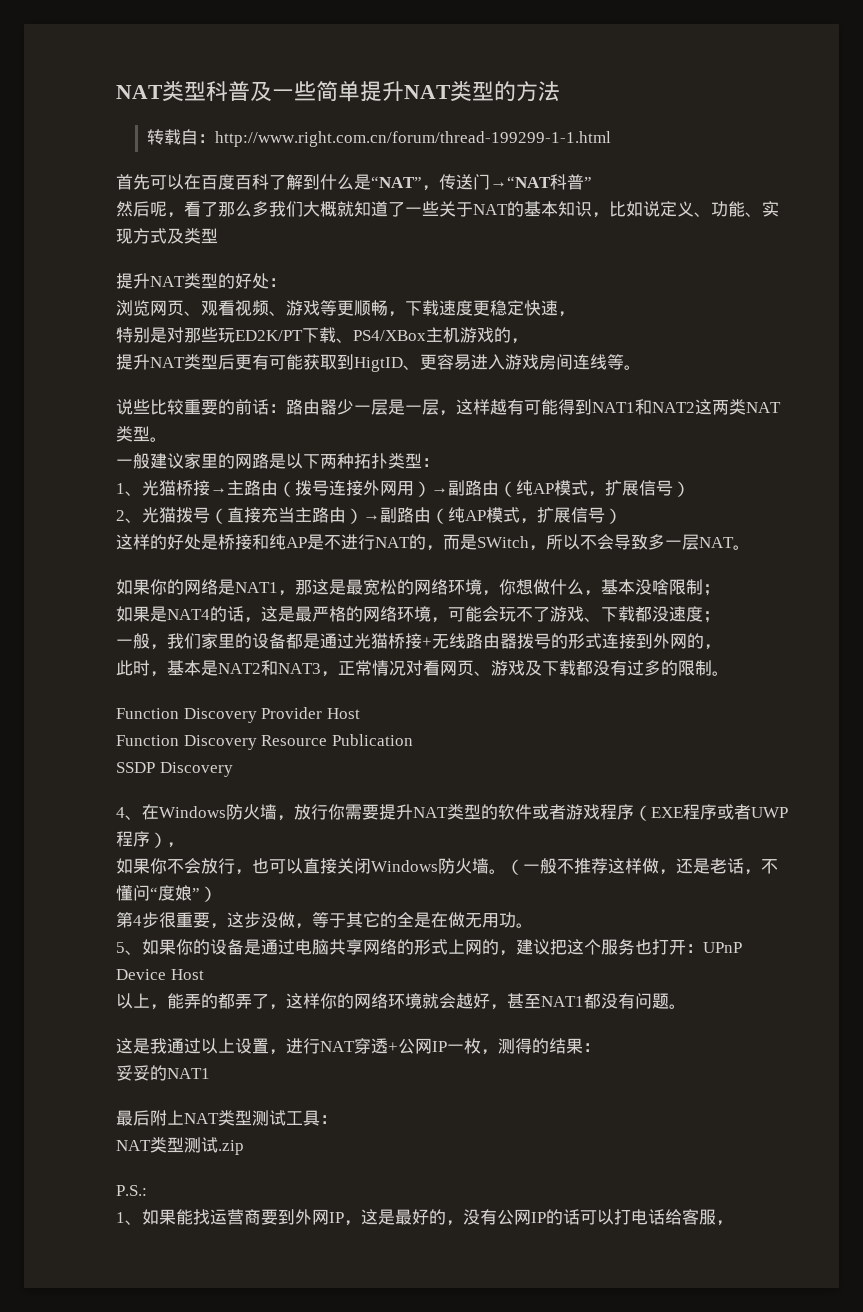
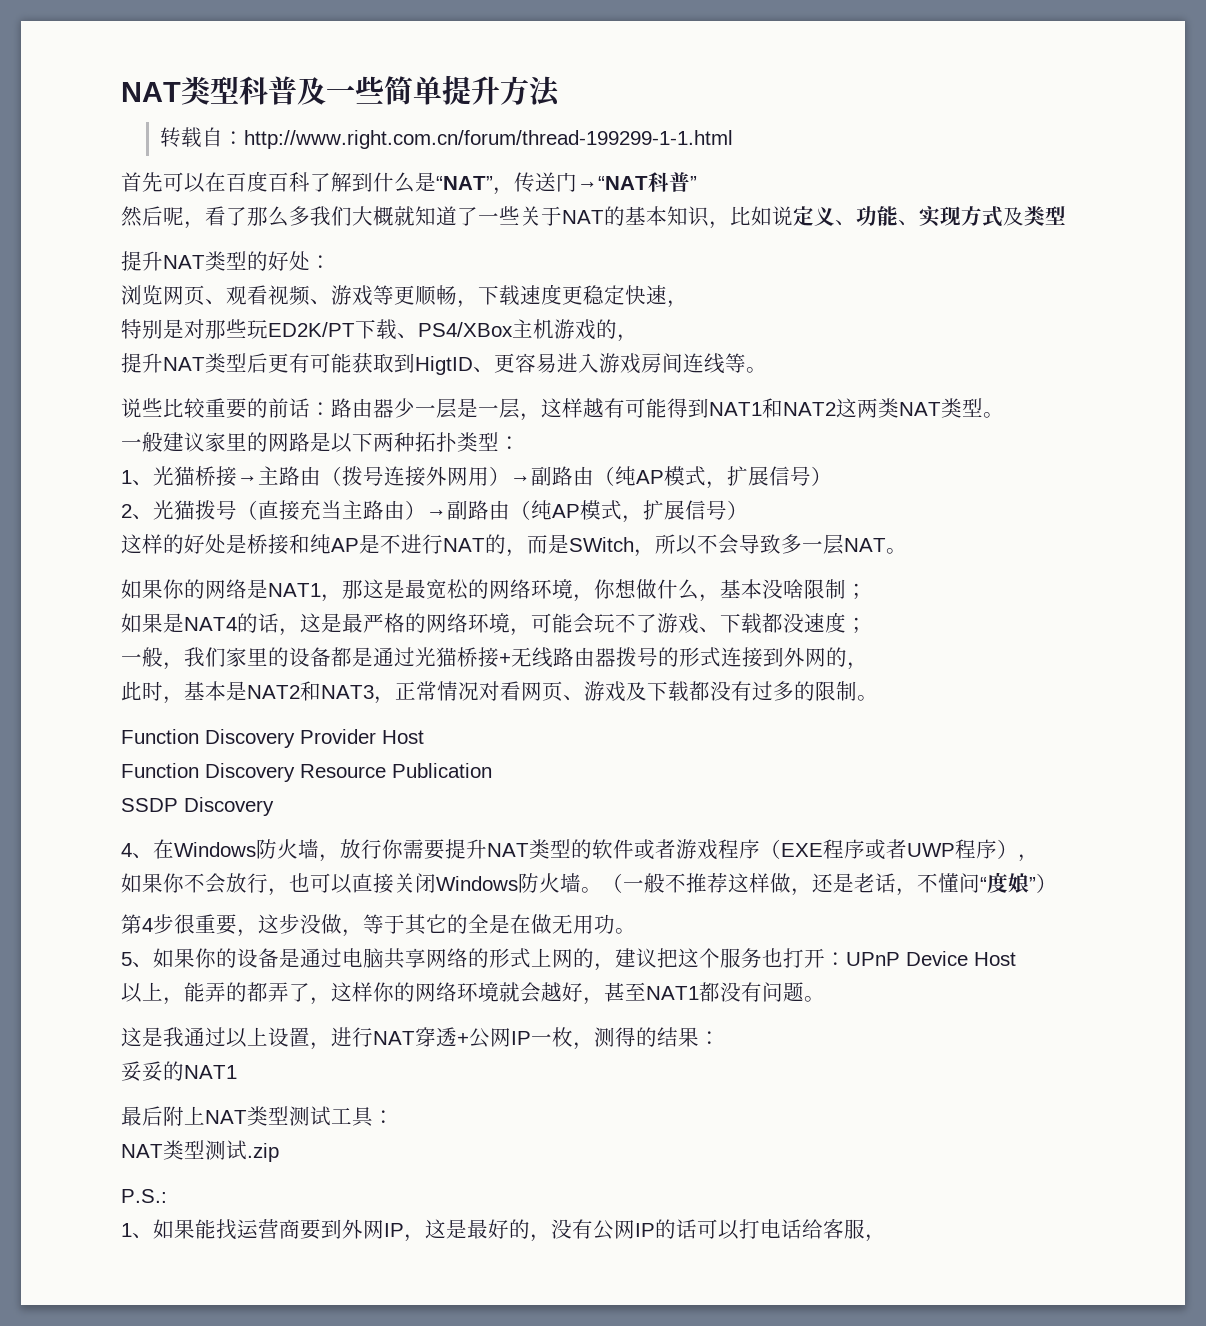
[404,81,516,101] NAT类型的 -> (500, 90) none

